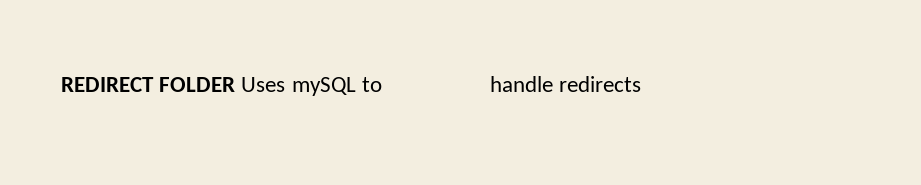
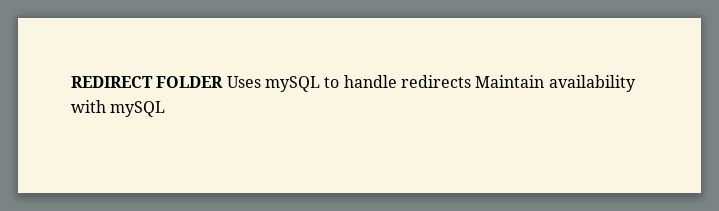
(642, 84) none -> [475,75,636,92] [71,100,166,117] Maintain availability with mySQL

